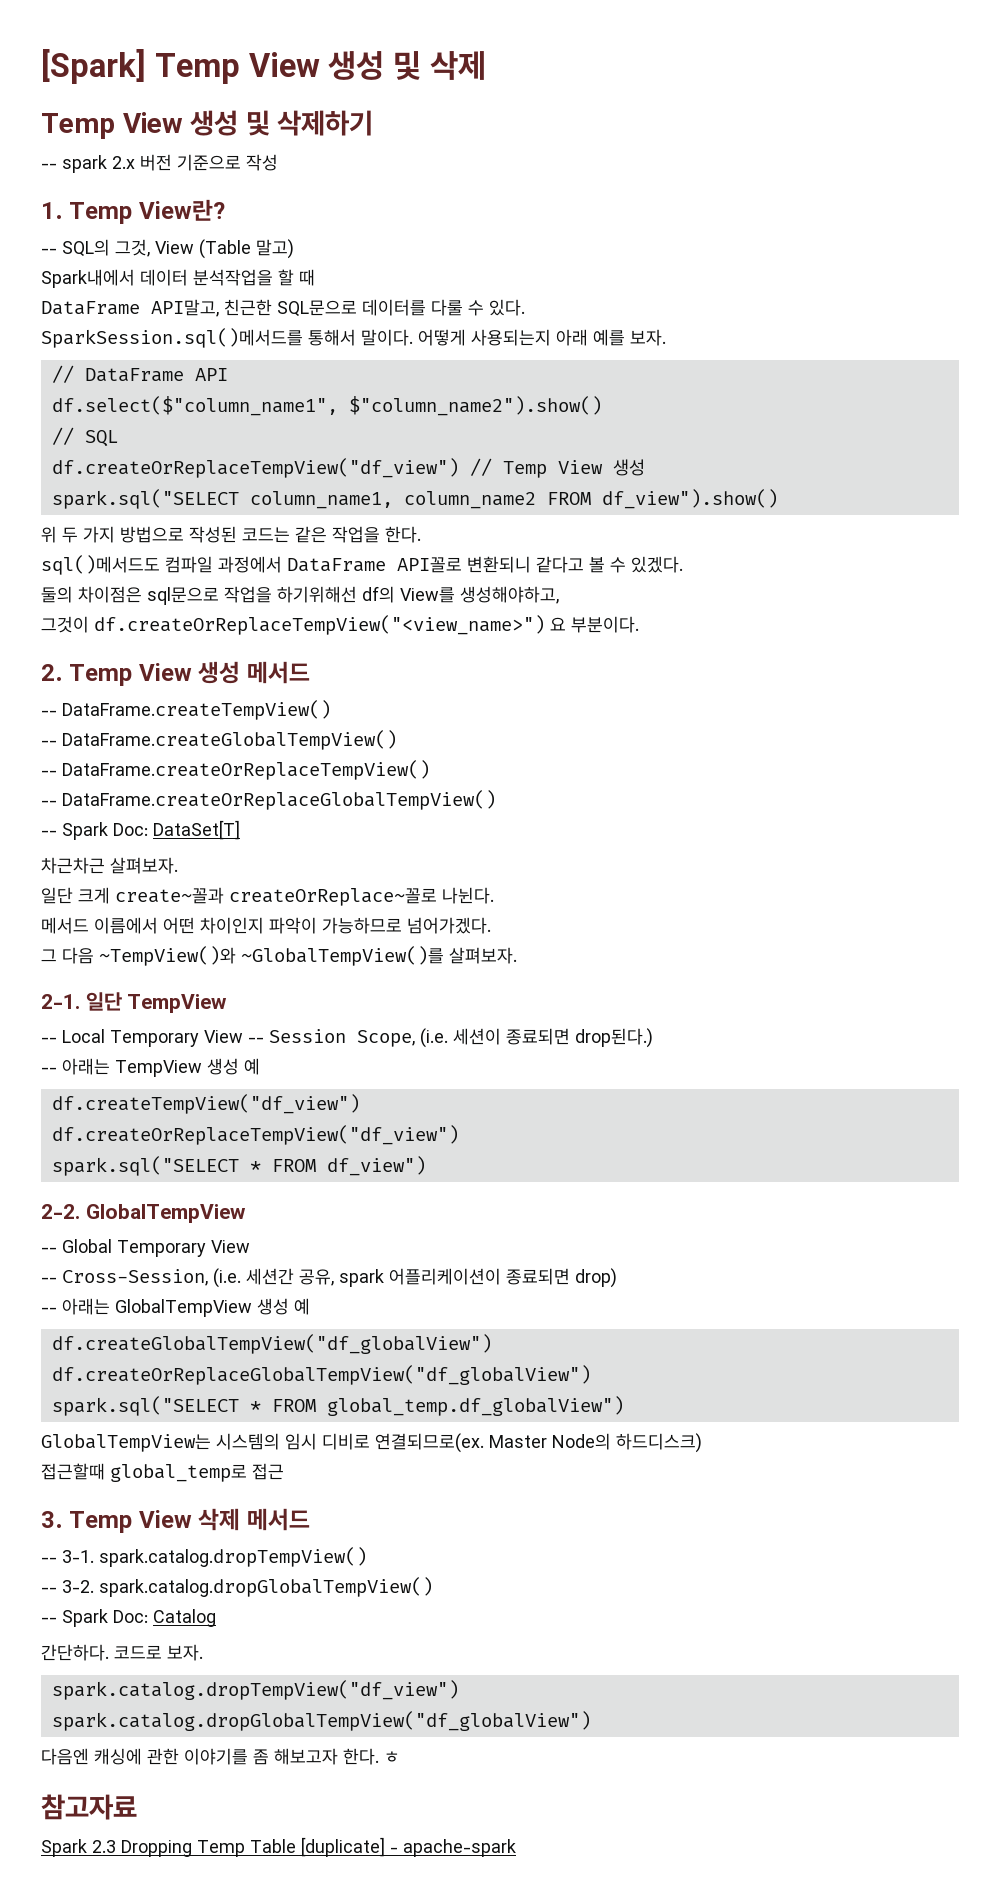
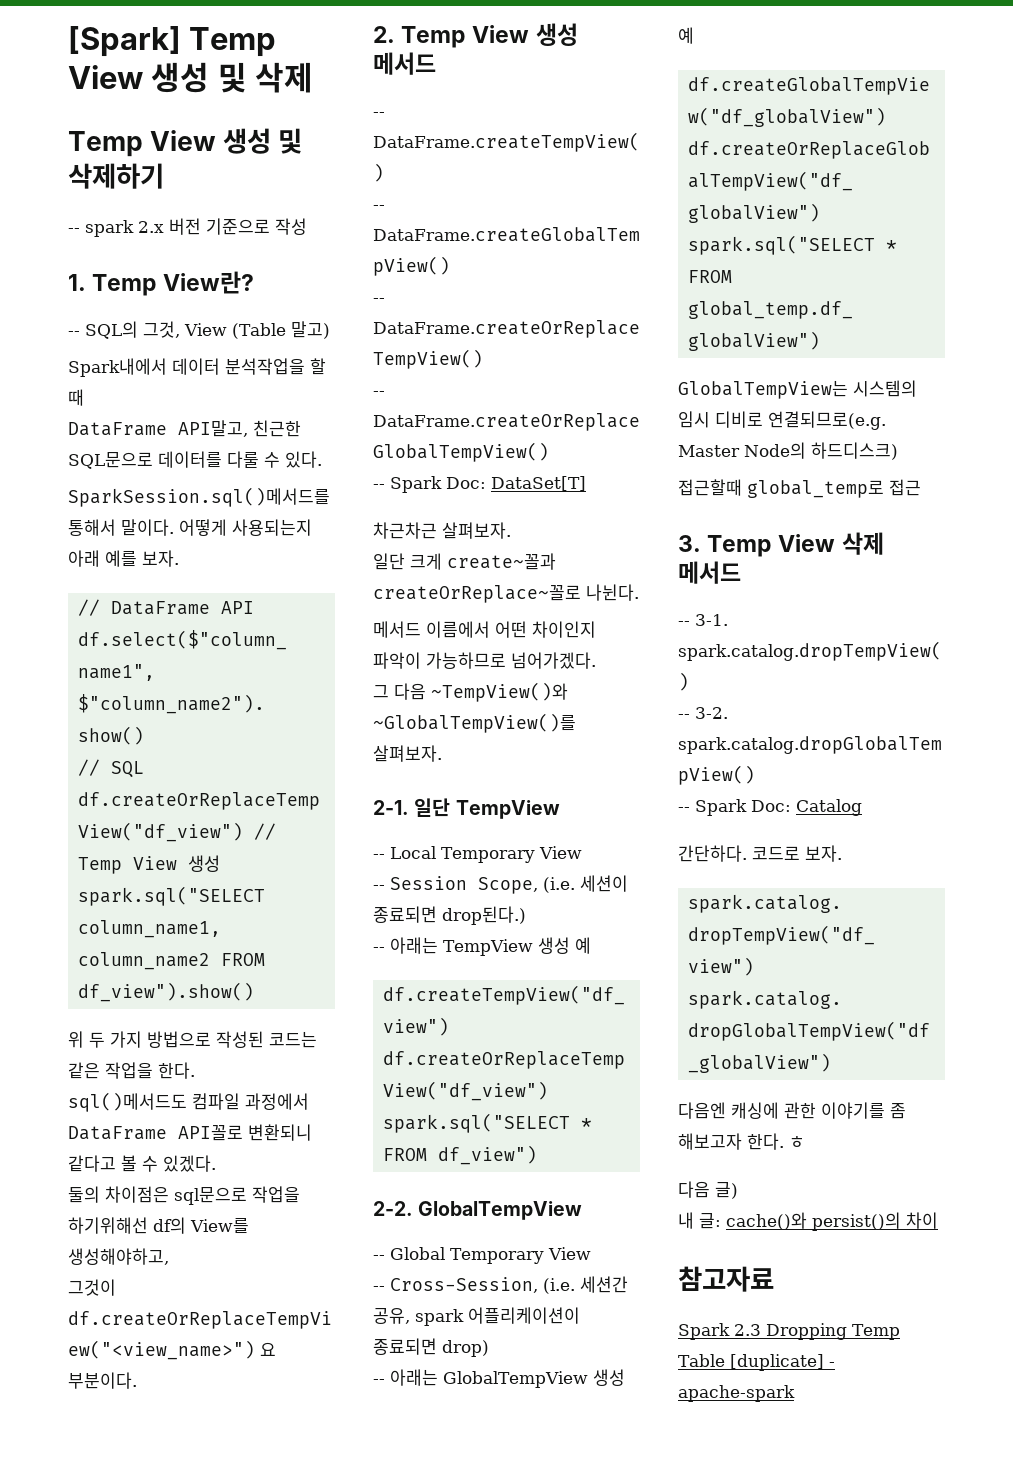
(243, 1036) none -> (582, 852) //
[375,1433,484,1453] 연결되므로(ex. -> [768,411,886,430] 연결되므로(e.g.
(400, 1757) none -> [678,1181,738,1199] [678,1212,938,1231] // 다음 글) // 내 글: cache()와 persist()의 차이

